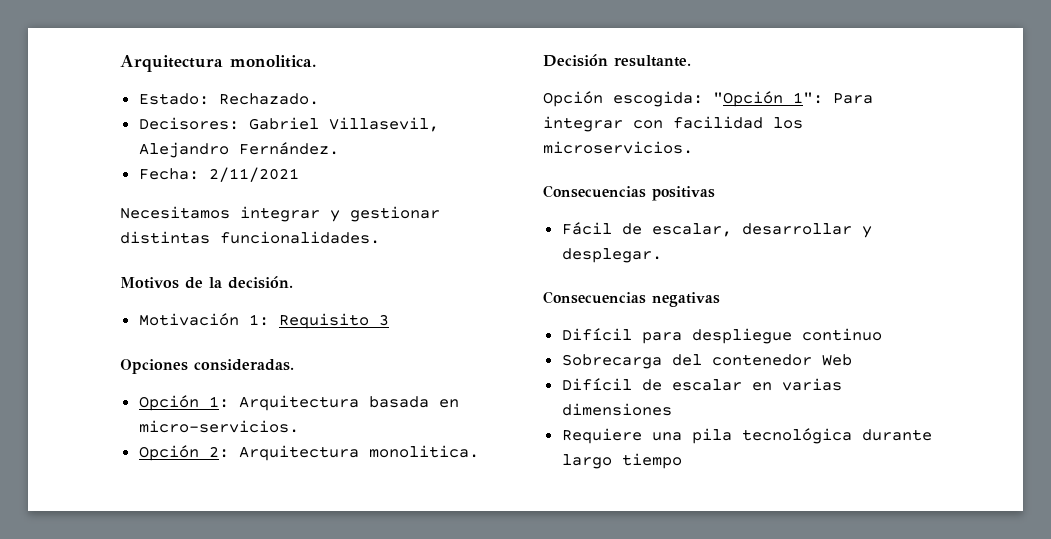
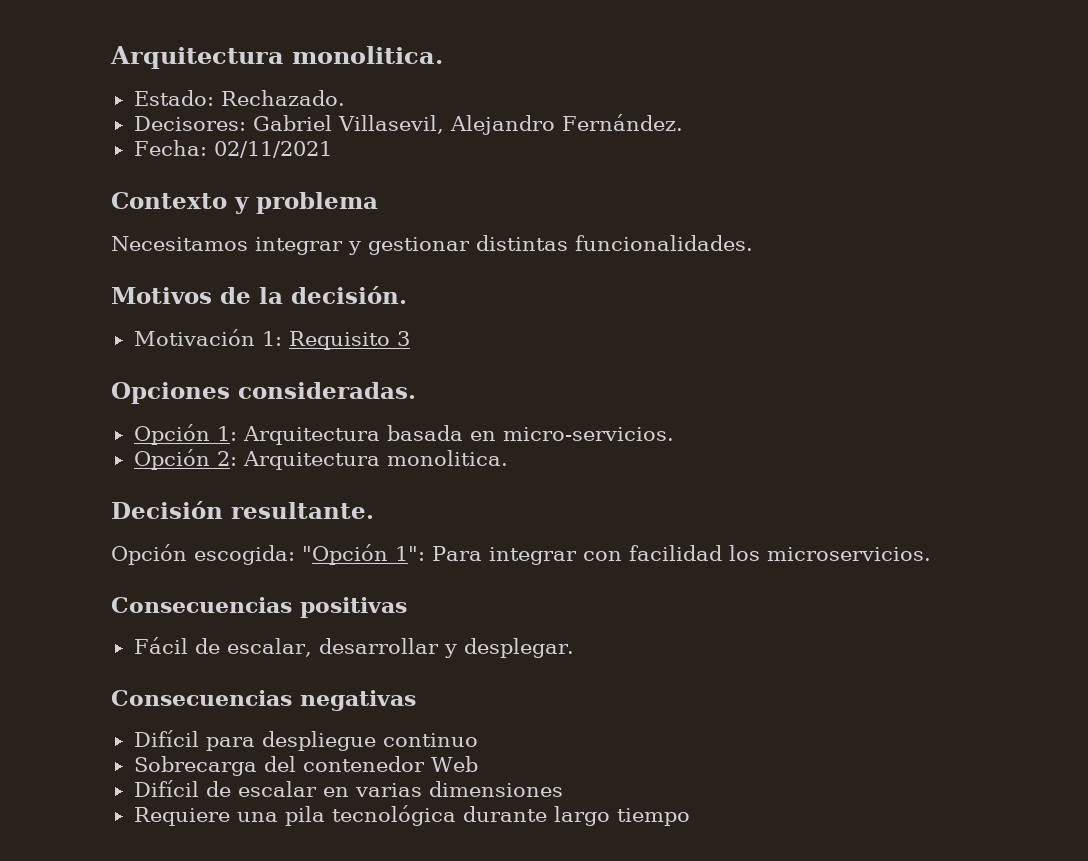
[208,167,299,182] 2/11/2021 -> [213,141,332,158] [111,192,378,214] 02/11/2021 // Contexto y problema

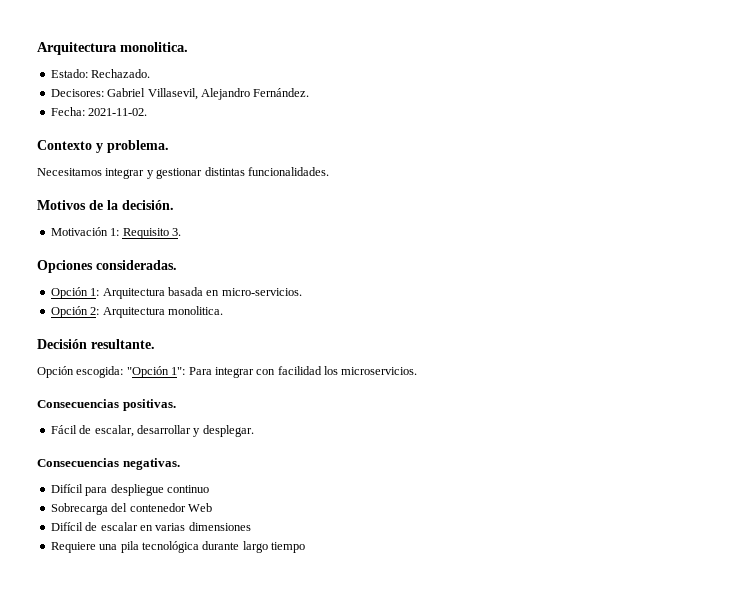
[213,141,332,158] 02/11/2021 -> [88,108,148,116] 2021-11-02.
[256,192,378,214] problema -> [107,140,169,153] problema.
[396,331,410,346] 3 -> [171,228,181,236] 3.
[300,597,407,618] positivas -> [122,399,176,411] positivas.
[300,690,416,711] negativas -> [122,458,180,470] negativas.

